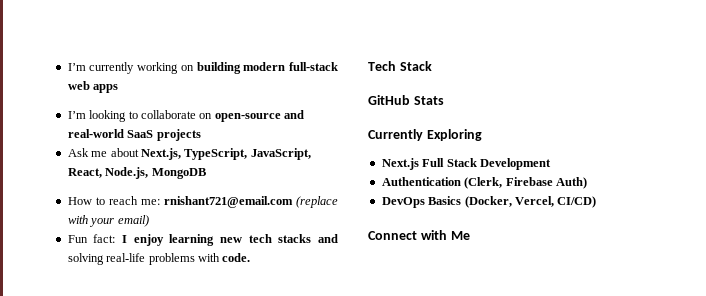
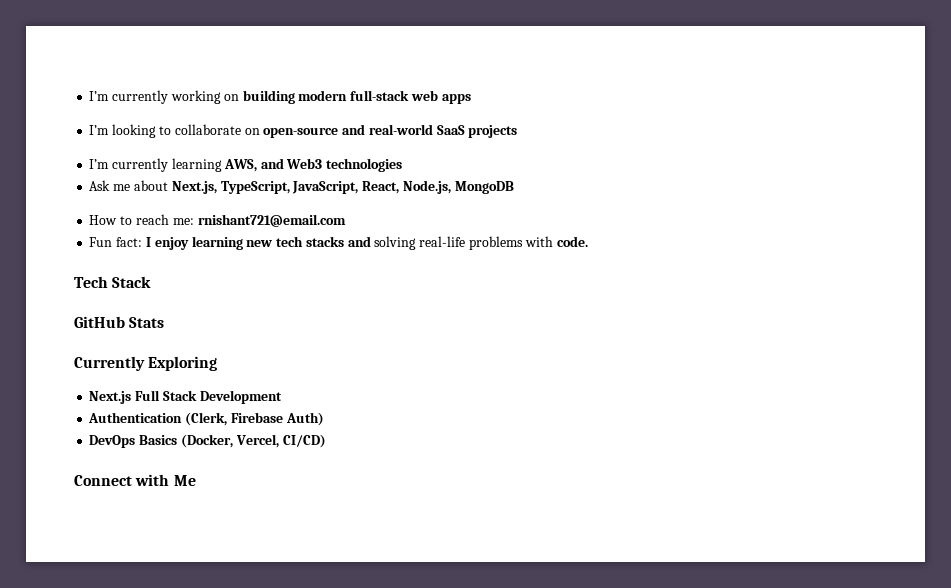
(201, 135) none -> [89,158,403,172] // I’m currently learning AWS, and Web3 technologies
[296,196,338,208] [67,215,149,227] (replace with your email) -> (346, 220) none

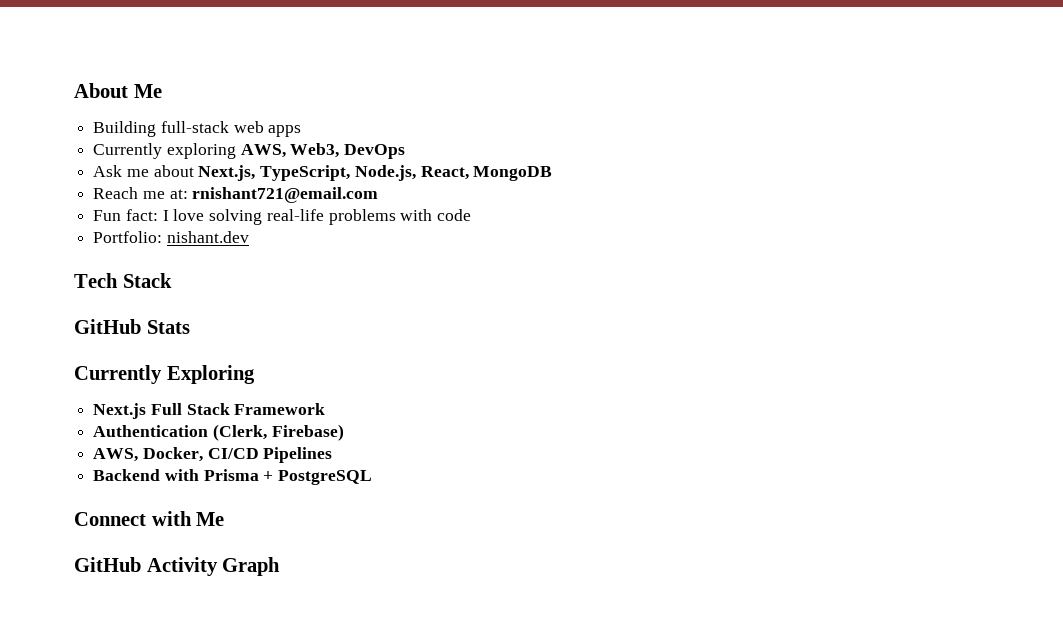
[89,90,471,104] [89,124,518,138] [89,158,403,172] I’m currently working on building modern full-stack web apps // I’m looking to collaborate on open-source and real-world SaaS projects // I’m currently learning AWS, and Web3 technologies -> [74,83,162,98] [93,121,302,137] [93,143,406,159] About Me // Building full-stack web apps // Currently exploring AWS, Web3, DevOps
[292,180,514,194] [89,214,346,227] [89,236,371,250] JavaScript, React, Node.js, MongoDB // How to reach me: rnishant721@email.com // Fun fact: I enjoy learning new tech stacks and -> [354,165,553,181] [93,187,379,203] [93,209,205,221] Node.js, React, MongoDB // Reach me at: rnishant721@email.com // Fun fact: I love
[556,236,588,247] code. -> [437,209,472,221] [93,231,249,243] code // Portfolio: nishant.dev
[199,390,282,404] Development -> [234,403,326,415] Framework
[230,412,324,426] [89,434,326,448] Firebase Auth) // DevOps Basics (Docker, Vercel, CI/CD) -> [271,424,344,441] [93,447,333,463] [93,469,373,485] Firebase) // AWS, Docker, CI/CD Pipelines // Backend with Prisma + PostgreSQL
(196, 480) none -> [74,557,281,576] // GitHub Activity Graph

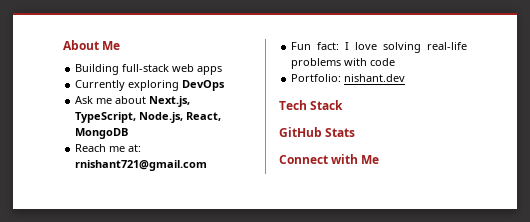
[240,143,340,158] AWS, Web3, -> (180, 85) none
[192,187,379,203] rnishant721@email.com -> [75,160,208,171] rnishant721@gmail.com
[74,365,255,384] [93,403,326,419] [93,424,344,441] [93,447,333,463] [93,469,373,485] // Currently Exploring // Next.js Full Stack Framework // Authentication (Clerk, Firebase) // AWS, Docker, CI/CD Pipelines // Backend with Prisma + PostgreSQL -> (356, 132) none
[74,557,281,576] // GitHub Activity Graph -> (380, 159) none

